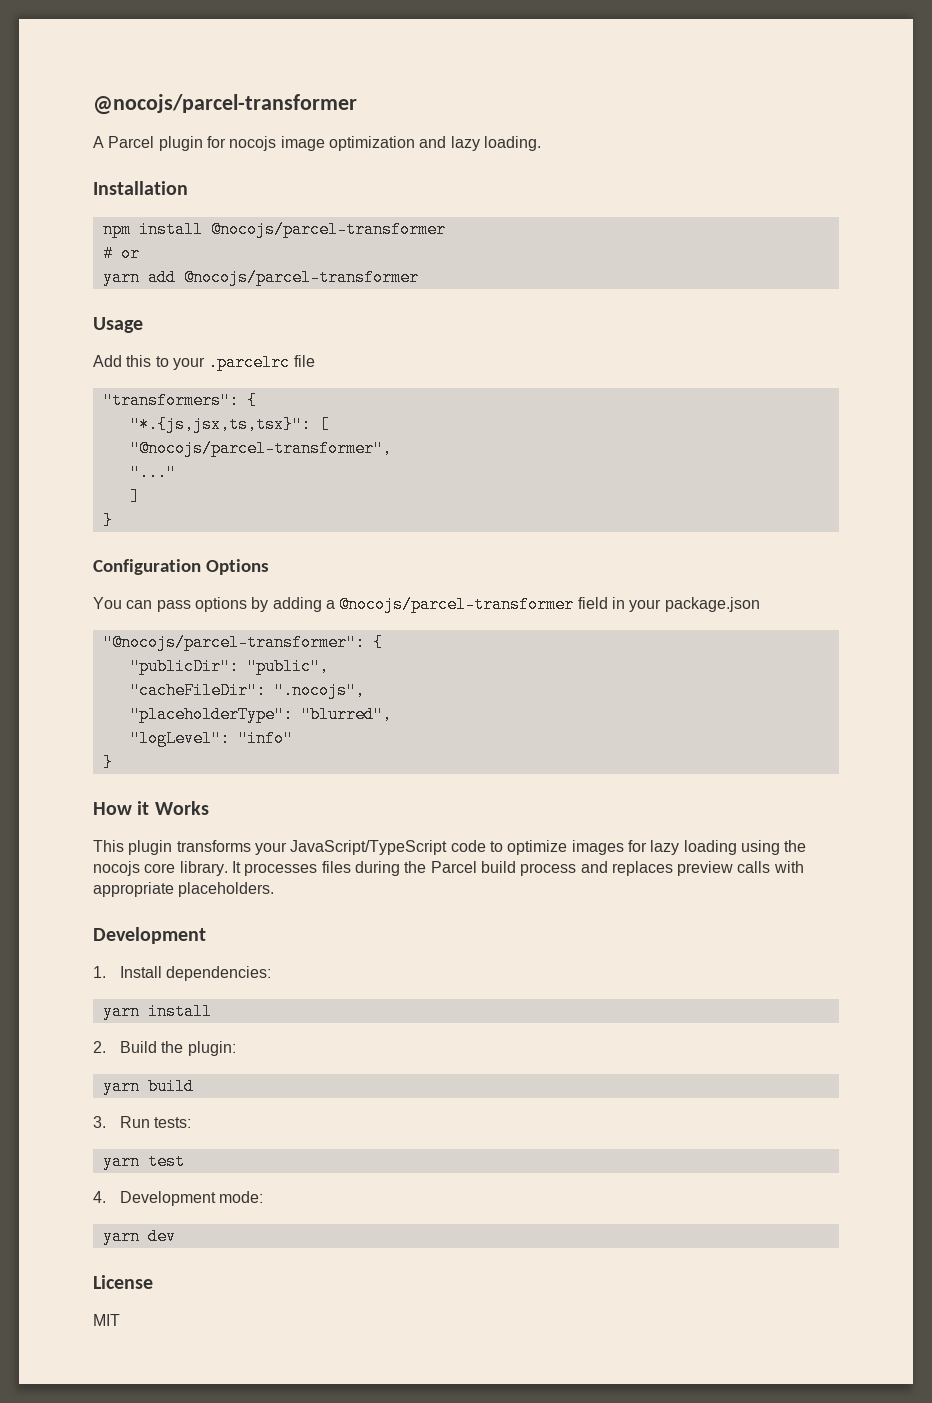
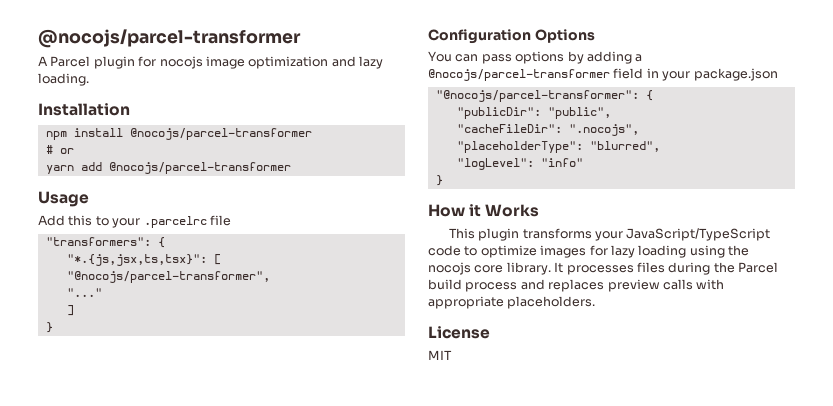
[93,927,206,944] [93,966,272,981] [102,1003,212,1020] [93,1041,236,1056] [102,1078,194,1095] [93,1116,192,1128] [102,1153,185,1170] [93,1191,264,1206] [102,1228,176,1245] // Development // 1. Install dependencies: // yarn install // 2. Build the plugin: // yarn build // 3. Run tests: // yarn test // 4. Development mode: // yarn dev -> (596, 302) none

